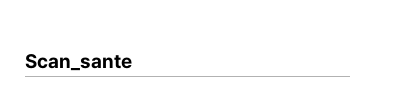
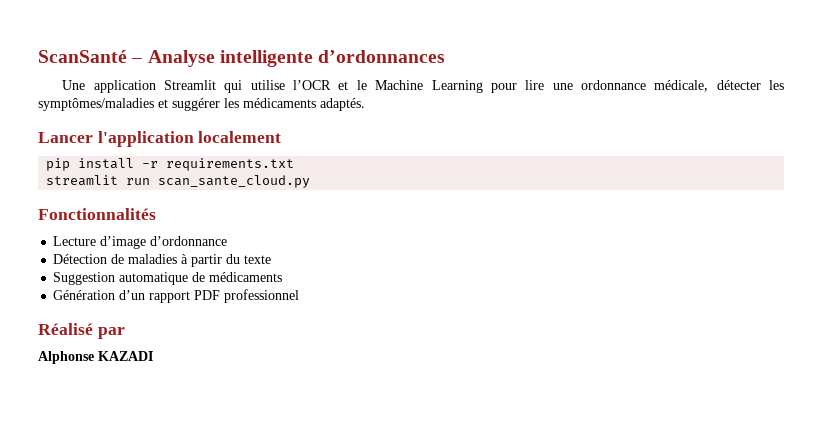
[25,54,132,71] Scan_sante -> [38,50,446,67] [62,80,785,93] [38,98,365,111] [38,131,282,147] [46,158,295,171] [46,175,311,188] [38,208,156,220] [53,236,228,249] [53,254,272,267] [53,272,283,285] [53,289,300,303] [38,323,125,339] [38,351,153,364] ScanSanté – Analyse intelligente d’ordonnances // Une application Streamlit qui utilise l’OCR et le Machine Learning pour lire une ordonnance médicale, détecter les symptômes/maladies et suggérer les médicaments adaptés. // Lancer l'application localement // pip install -r requirements.txt // streamlit run scan_sante_cloud.py // Fonctionnalités // Lecture d’image d’ordonnance // Détection de maladies à partir du texte // Suggestion automatique de médicaments // Génération d’un rapport PDF professionnel // Réalisé par // Alphonse KAZADI

